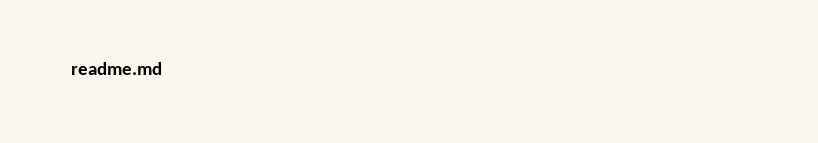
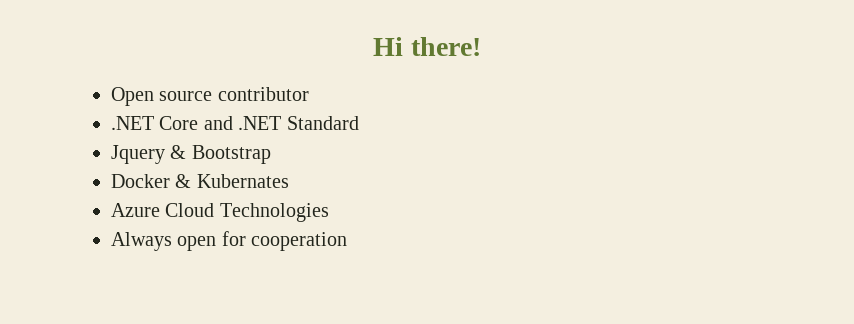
[71,62,162,75] readme.md -> [373,37,481,56] [111,87,309,106] [111,116,359,130] [111,145,271,164] [111,174,289,188] [111,203,329,222] [111,231,348,251] Hi there! // Open source contributor // .NET Core and .NET Standard // Jquery & Bootstrap // Docker & Kubernates // Azure Cloud Technologies // Always open for cooperation

